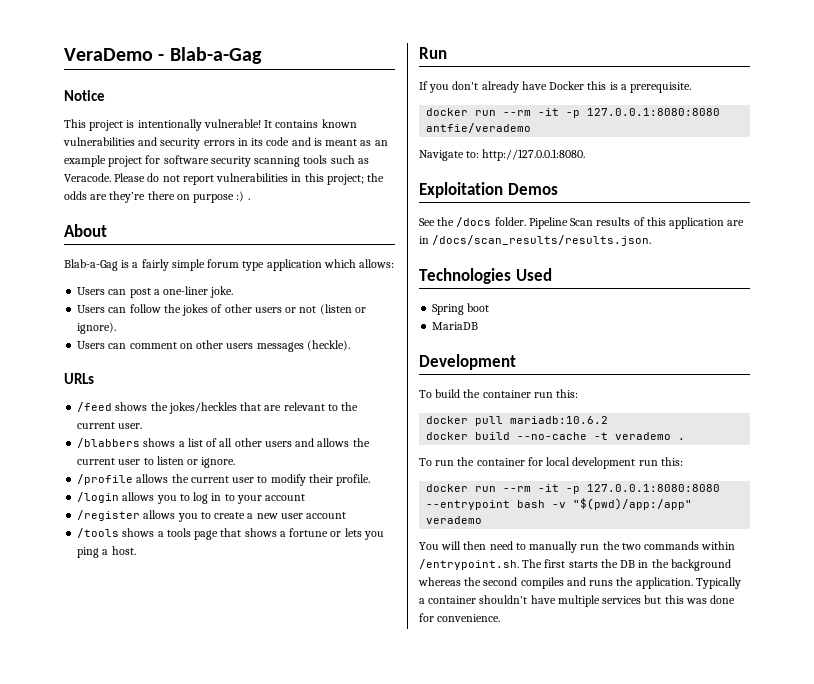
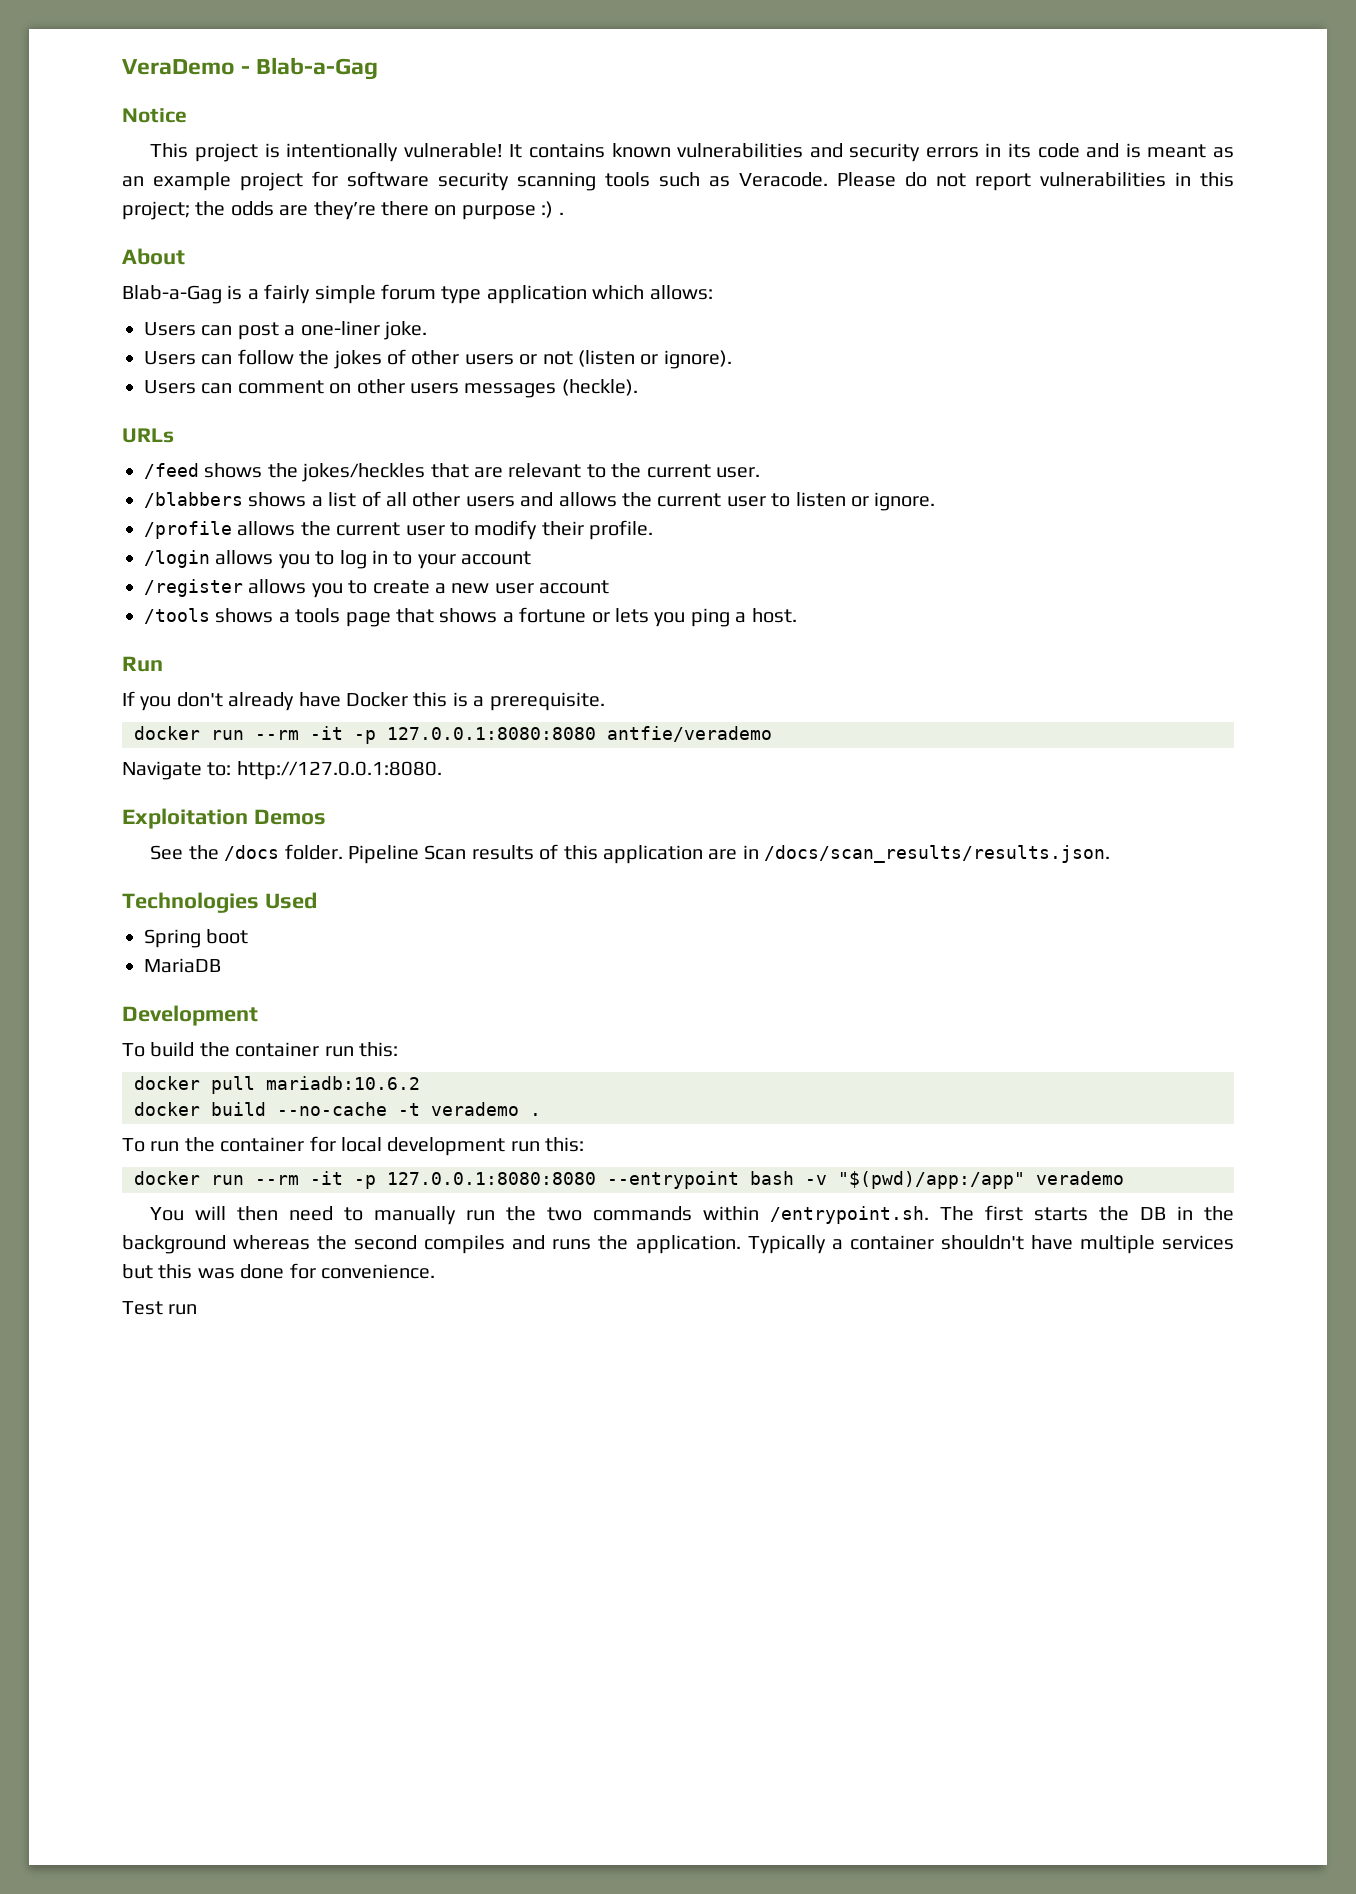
(501, 618) none -> [122,1301,198,1315] // Test run

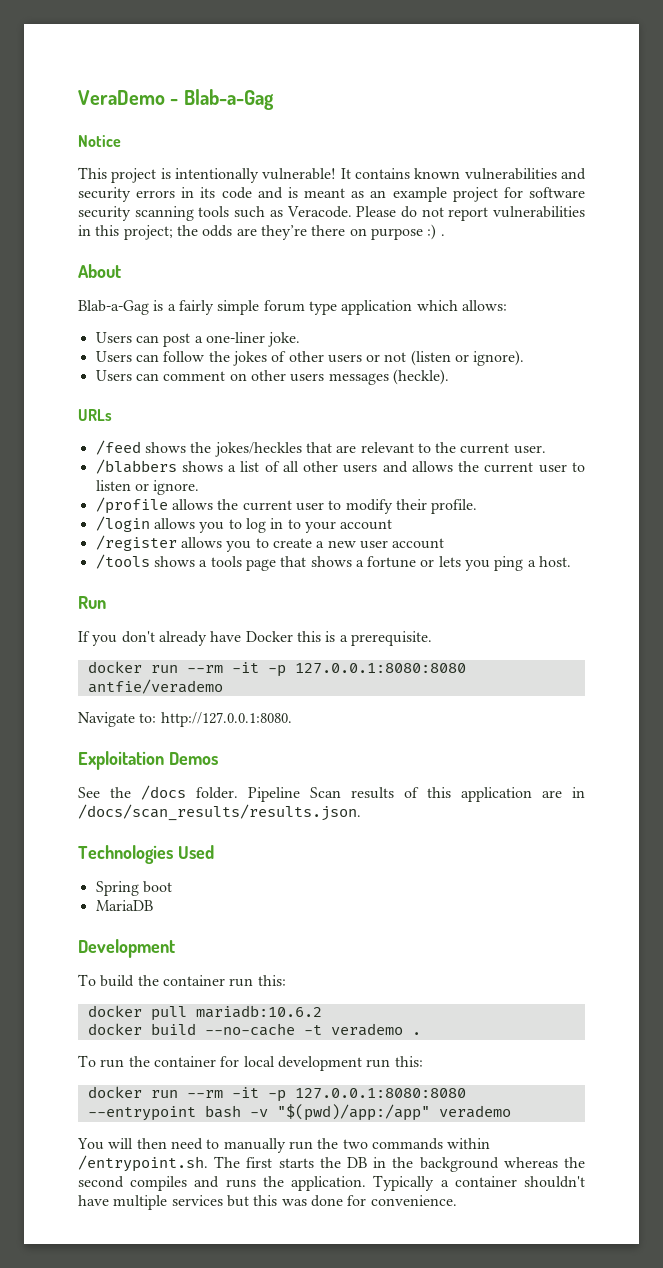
[122,1301,198,1315] // Test run -> (457, 1200) none

